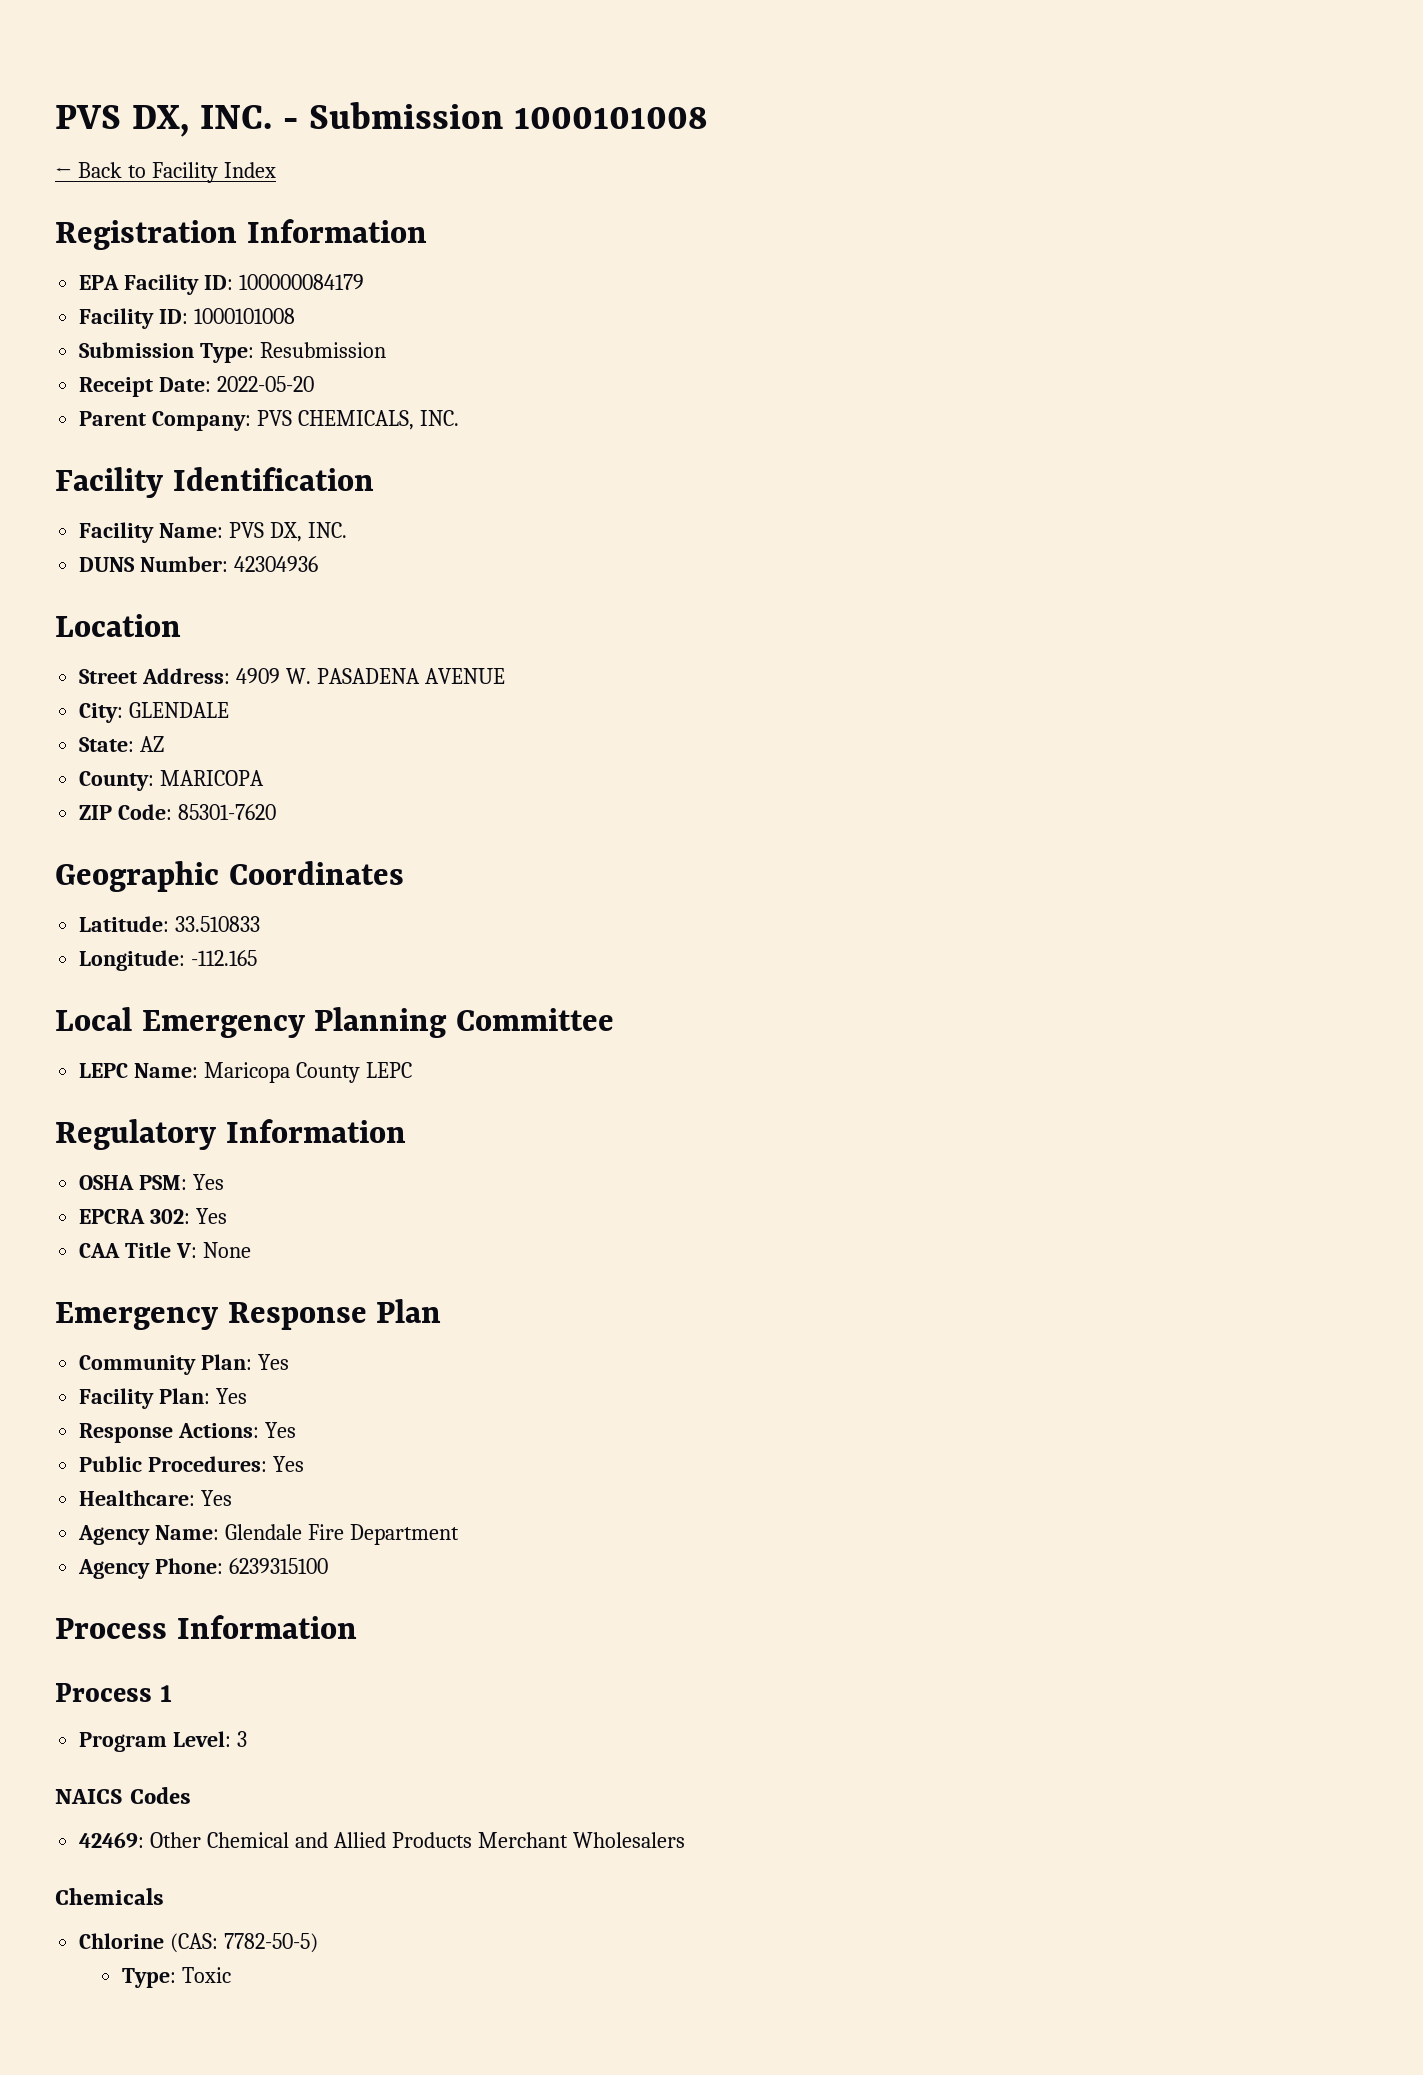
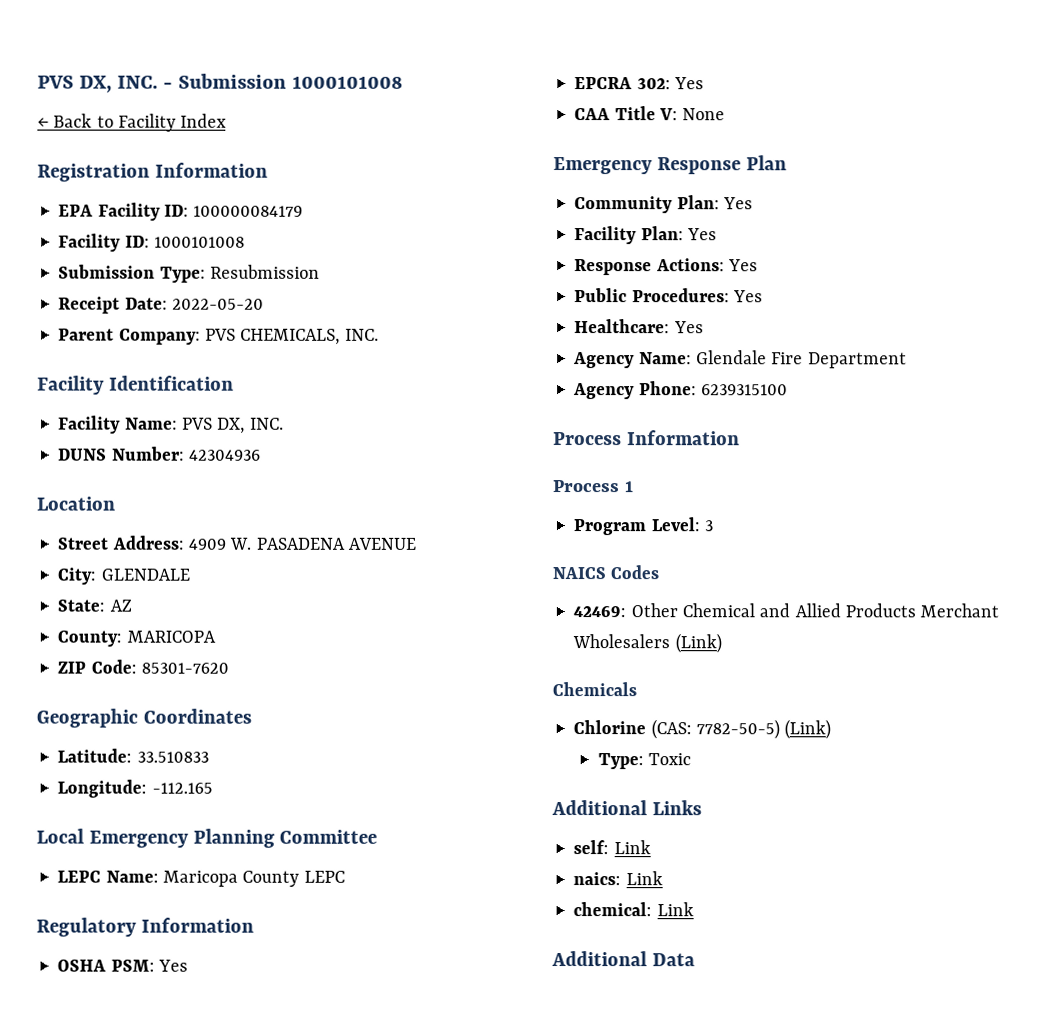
(685, 1840) none -> [674,633,722,654] (Link)
(319, 1943) none -> [784,719,832,740] (Link)
(231, 1975) none -> [551,800,702,816] [573,840,651,855] [573,871,663,886] [573,902,694,917] [551,951,695,967] // Additional Links // self: Link // naics: Link // chemical: Link // Additional Data

